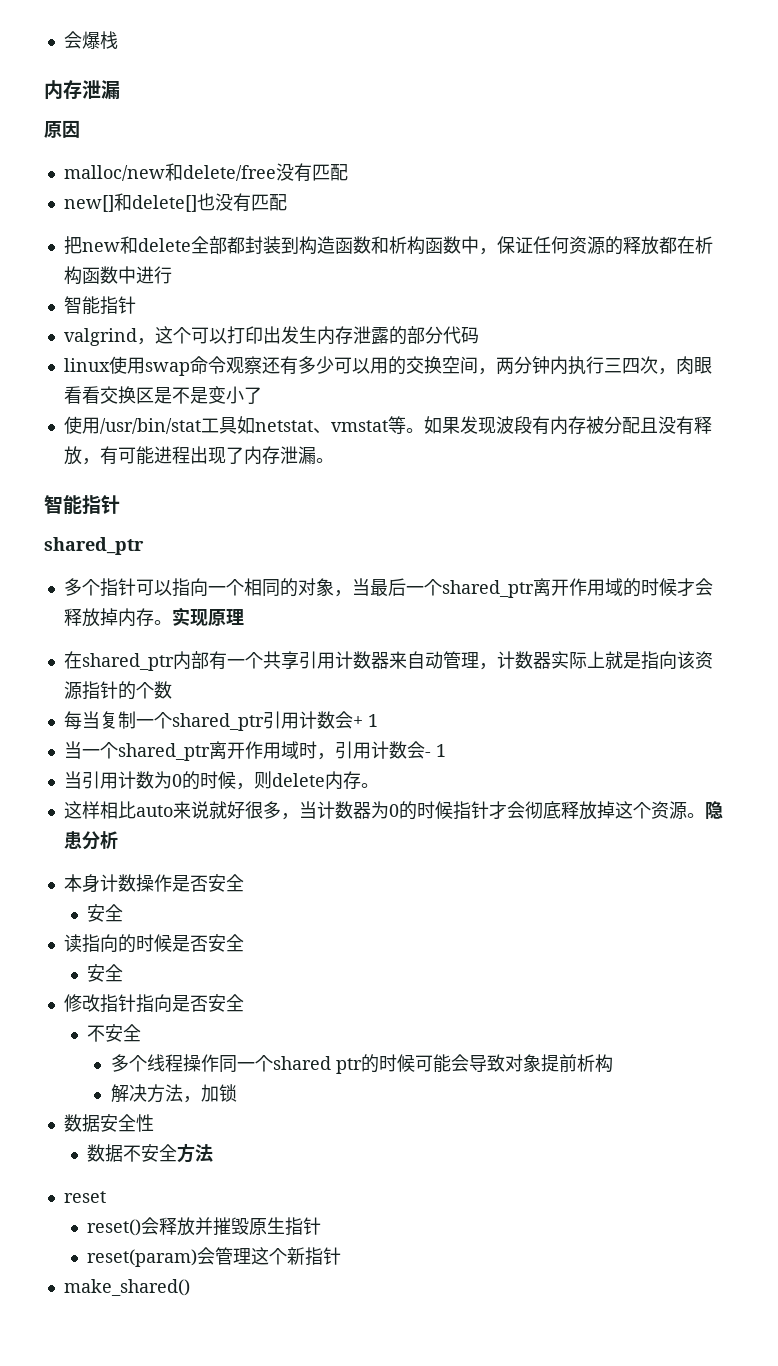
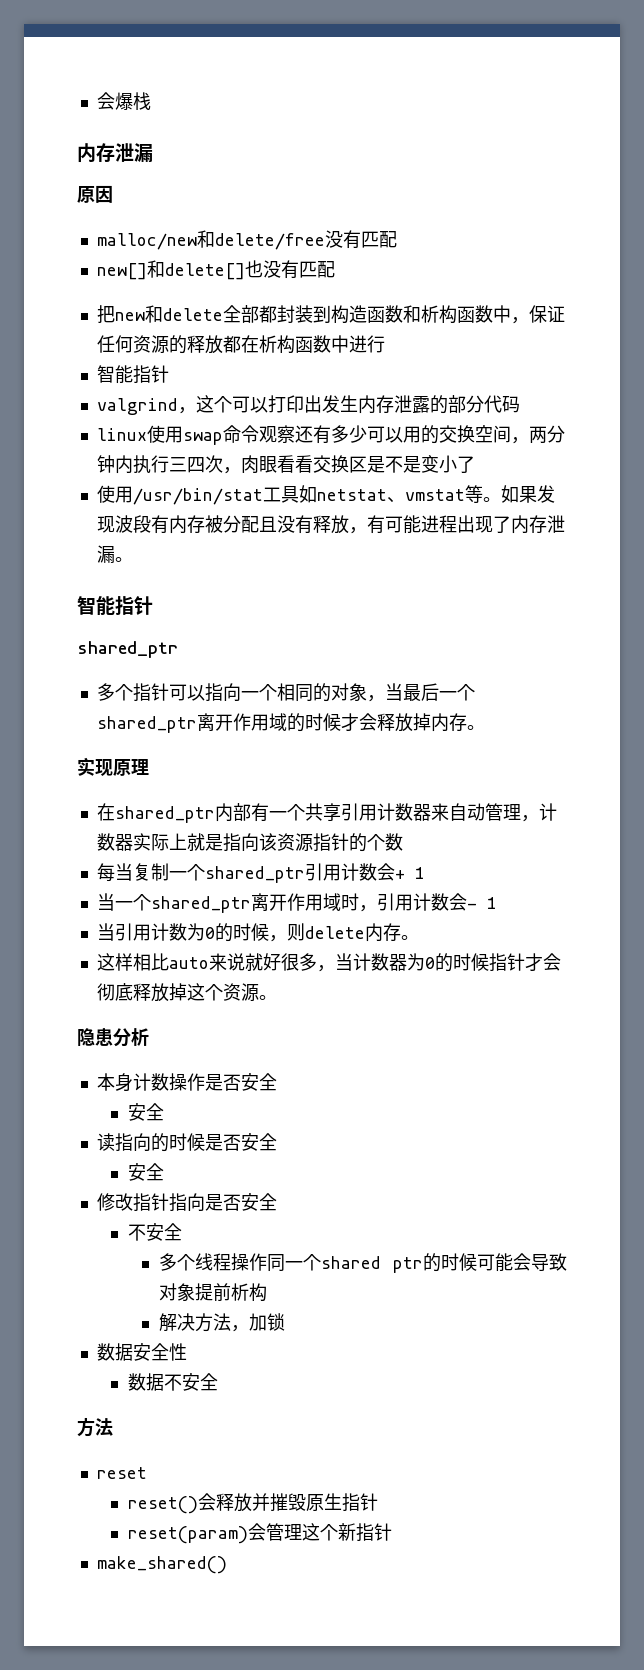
(172, 622) none -> (485, 727) //
(705, 815) none -> (277, 997) //
(178, 1153) none -> (218, 1382) //

